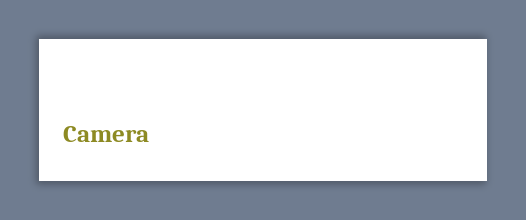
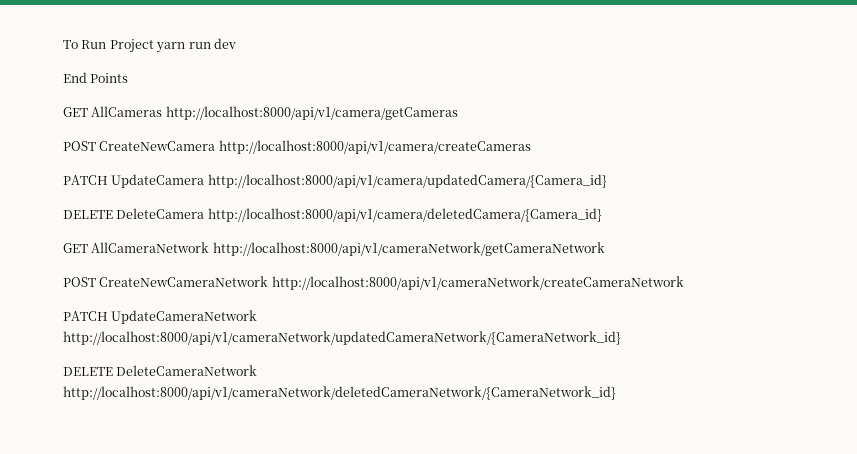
[63,126,149,142] Camera -> [63,38,236,53] [63,72,129,83] [63,106,458,120] [63,140,531,154] [63,174,607,188] [63,208,602,222] [63,242,605,256] [63,276,684,290] [63,310,258,324] [63,331,621,345] [63,365,258,376] [63,386,616,400] To Run Project yarn run dev // End Points // GET AllCameras http://localhost:8000/api/v1/camera/getCameras // POST CreateNewCamera http://localhost:8000/api/v1/camera/createCameras // PATCH UpdateCamera http://localhost:8000/api/v1/camera/updatedCamera/{Camera_id} // DELETE DeleteCamera http://localhost:8000/api/v1/camera/deletedCamera/{Camera_id} // GET AllCameraNetwork http://localhost:8000/api/v1/cameraNetwork/getCameraNetwork // POST CreateNewCameraNetwork http://localhost:8000/api/v1/cameraNetwork/createCameraNetwork // PATCH UpdateCameraNetwork http://localhost:8000/api/v1/cameraNetwork/updatedCameraNetwork/{CameraNetwork_id} // DELETE DeleteCameraNetwork http://localhost:8000/api/v1/cameraNetwork/deletedCameraNetwork/{CameraNetwork_id}

